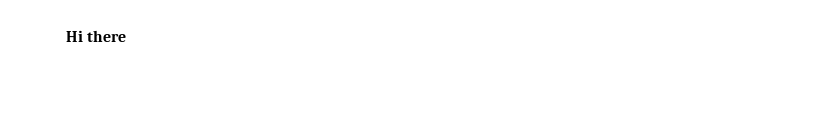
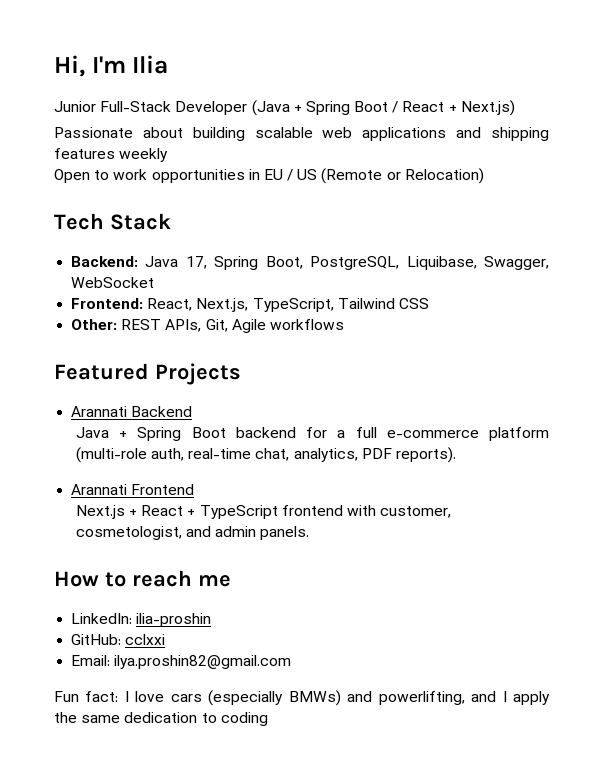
[66,30,127,42] Hi there -> [54,55,169,77] [54,100,515,116] [54,127,549,141] [54,148,169,162] [54,168,484,184] [54,213,171,230] [71,256,549,270] [71,277,155,288] [71,298,429,312] [71,319,344,333] [54,363,241,385] [71,406,193,417] [75,427,549,441] [75,447,456,463] [71,484,195,495] [75,505,452,519] [75,526,310,540] [54,570,231,587] [71,613,212,627] [71,634,166,645] [71,655,292,669] [54,690,550,706] [54,712,268,726] Hi, I'm Ilia // Junior Full-Stack Developer (Java + Spring Boot / React + Next.js) // Passionate about building scalable web applications and shipping features weekly // Open to work opportunities in EU / US (Remote or Relocation) // Tech Stack // Backend: Java 17, Spring Boot, PostgreSQL, Liquibase, Swagger, WebSocket // Frontend: React, Next.js, TypeScript, Tailwind CSS // Other: REST APIs, Git, Agile workflows // Featured Projects // Arannati Backend // Java + Spring Boot backend for a full e-commerce platform (multi-role auth, real-time chat, analytics, PDF reports). // Arannati Frontend // Next.js + React + TypeScript frontend with customer, cosmetologist, and admin panels. // How to reach me // LinkedIn: ilia-proshin // GitHub: cclxxi // Email: ilya.proshin82@gmail.com // Fun fact: I love cars (especially BMWs) and powerlifting, and I apply the same dedication to coding

